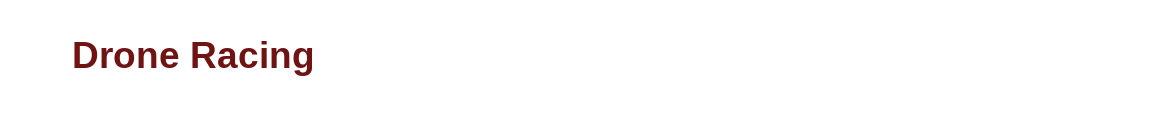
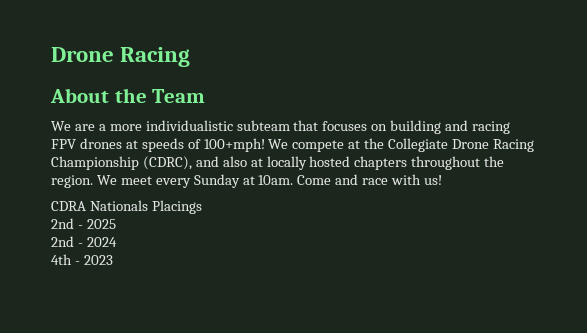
[72,41,315,76] Drone Racing -> [51,47,191,67] [50,88,206,103] [51,120,511,134] [51,138,534,152] [51,156,505,170] [51,174,443,188] [51,200,202,214] [51,218,116,229] [51,236,117,247] [51,254,113,265] Drone Racing // About the Team // We are a more individualistic subteam that focuses on building and racing FPV drones at speeds of 100+mph! We compete at the Collegiate Drone Racing Championship (CDRC), and also at locally hosted chapters throughout the region. We meet every Sunday at 10am. Come and race with us! // CDRA Nationals Placings // 2nd - 2025 // 2nd - 2024 // 4th - 2023

